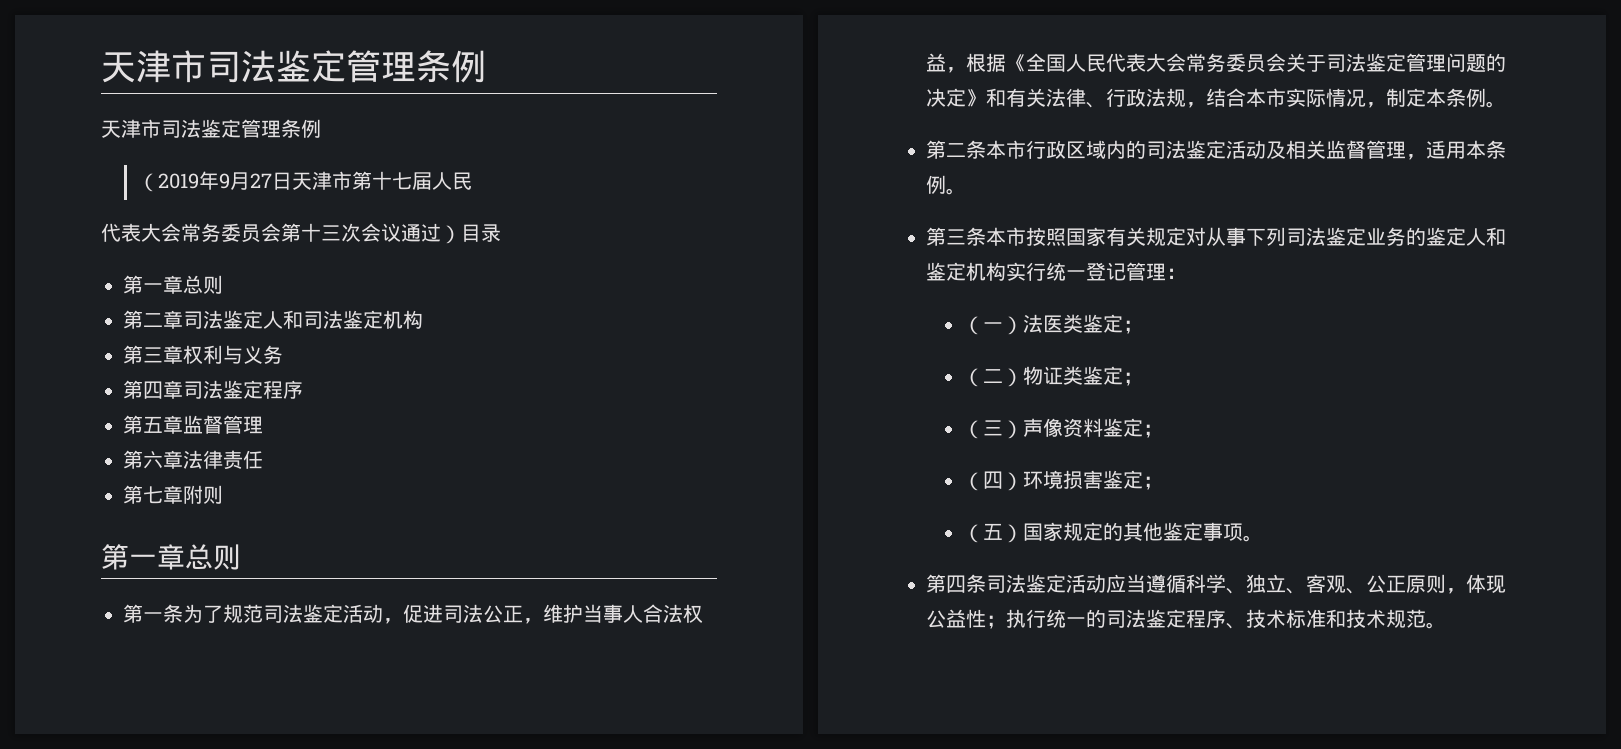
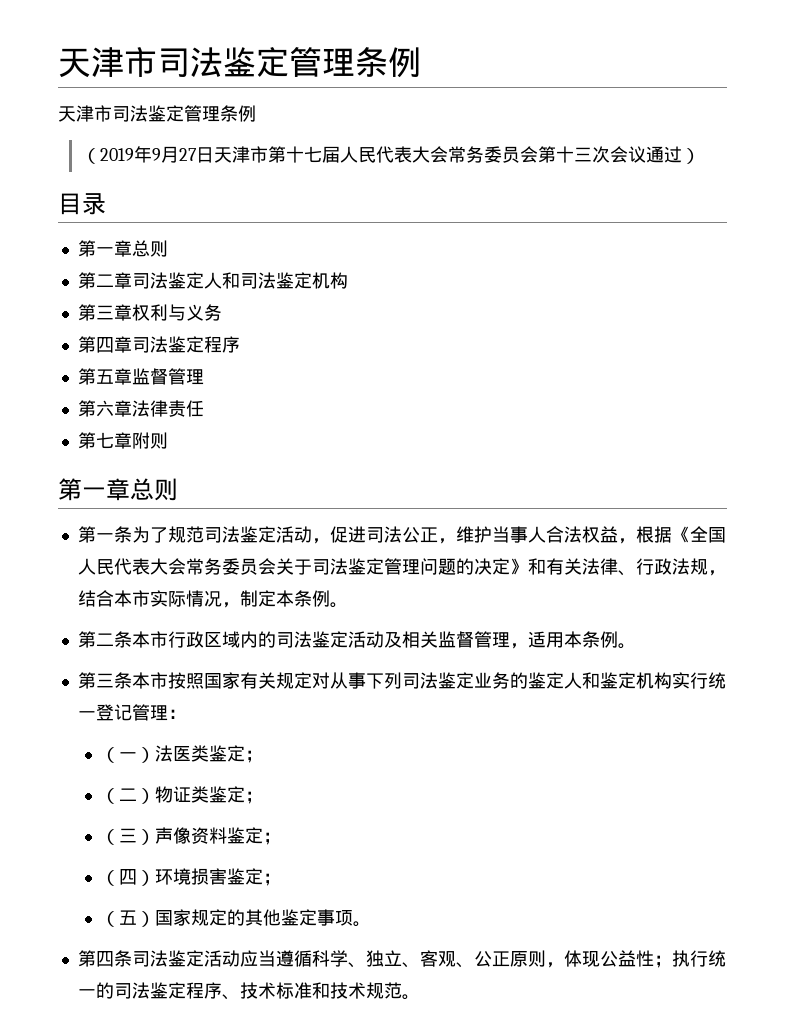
(473, 181) // -> (376, 155) none
(461, 234) none -> (700, 156) //

